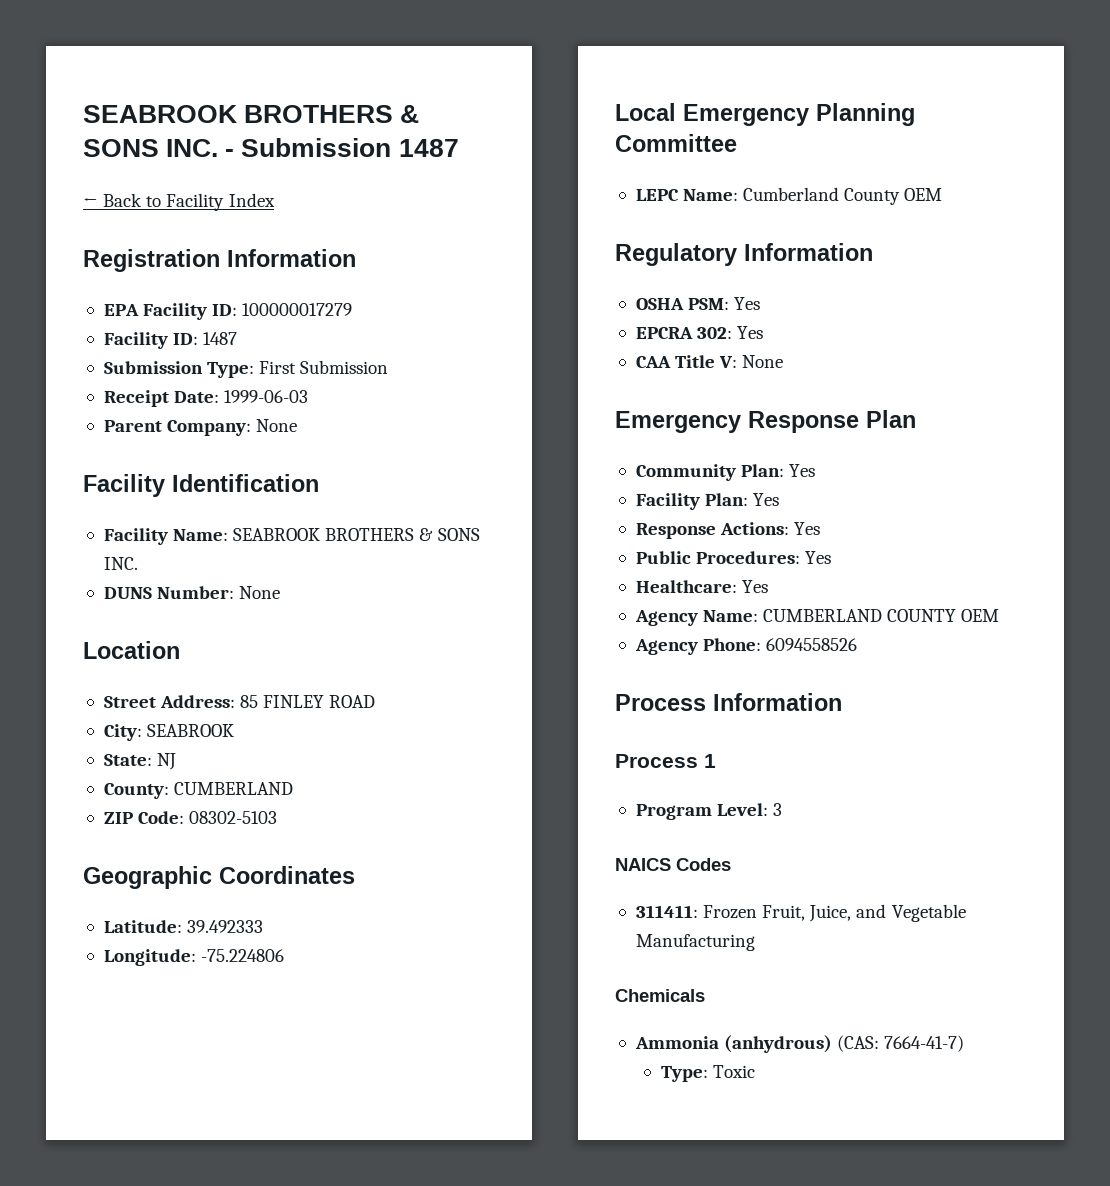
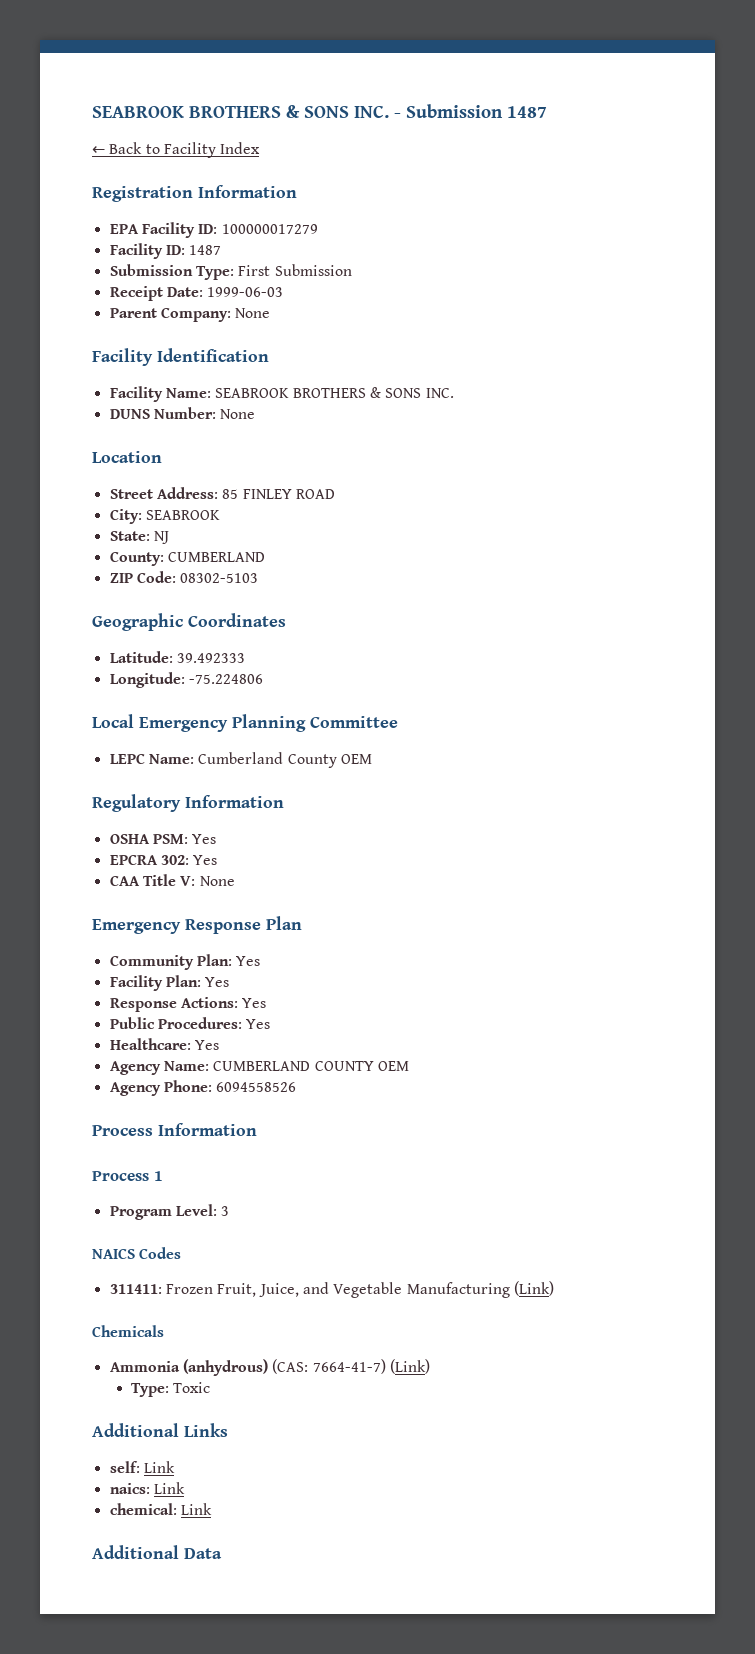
(755, 942) none -> [513,1281,554,1296] (Link)
(965, 1043) none -> [389,1359,430,1374] (Link)
(756, 1071) none -> [92,1423,228,1437] [109,1461,175,1473] [109,1482,185,1494] [109,1503,212,1515] [92,1545,222,1559] // Additional Links // self: Link // naics: Link // chemical: Link // Additional Data

